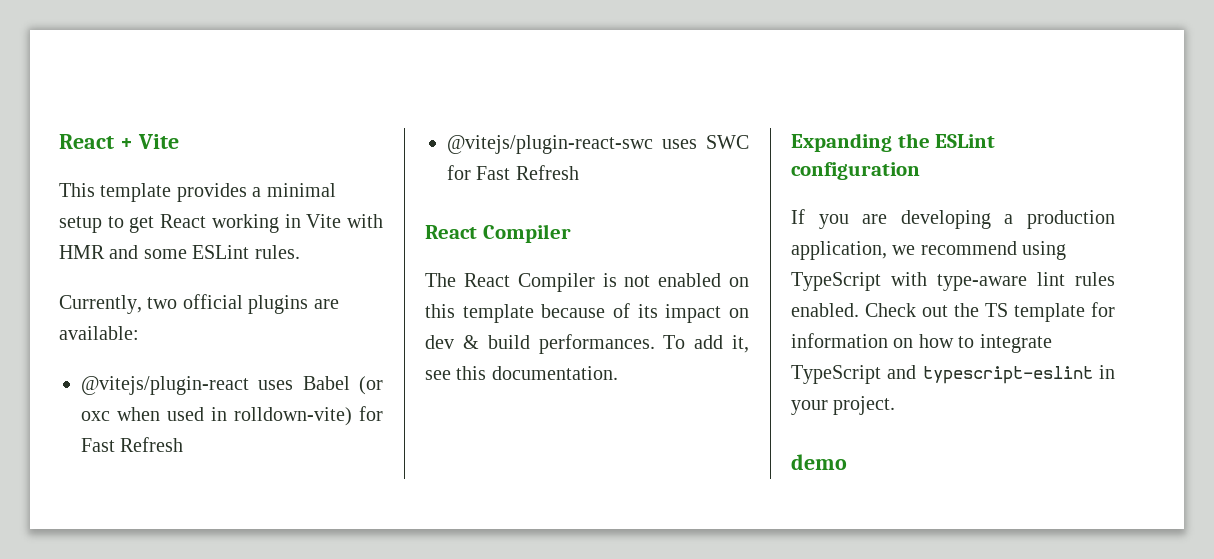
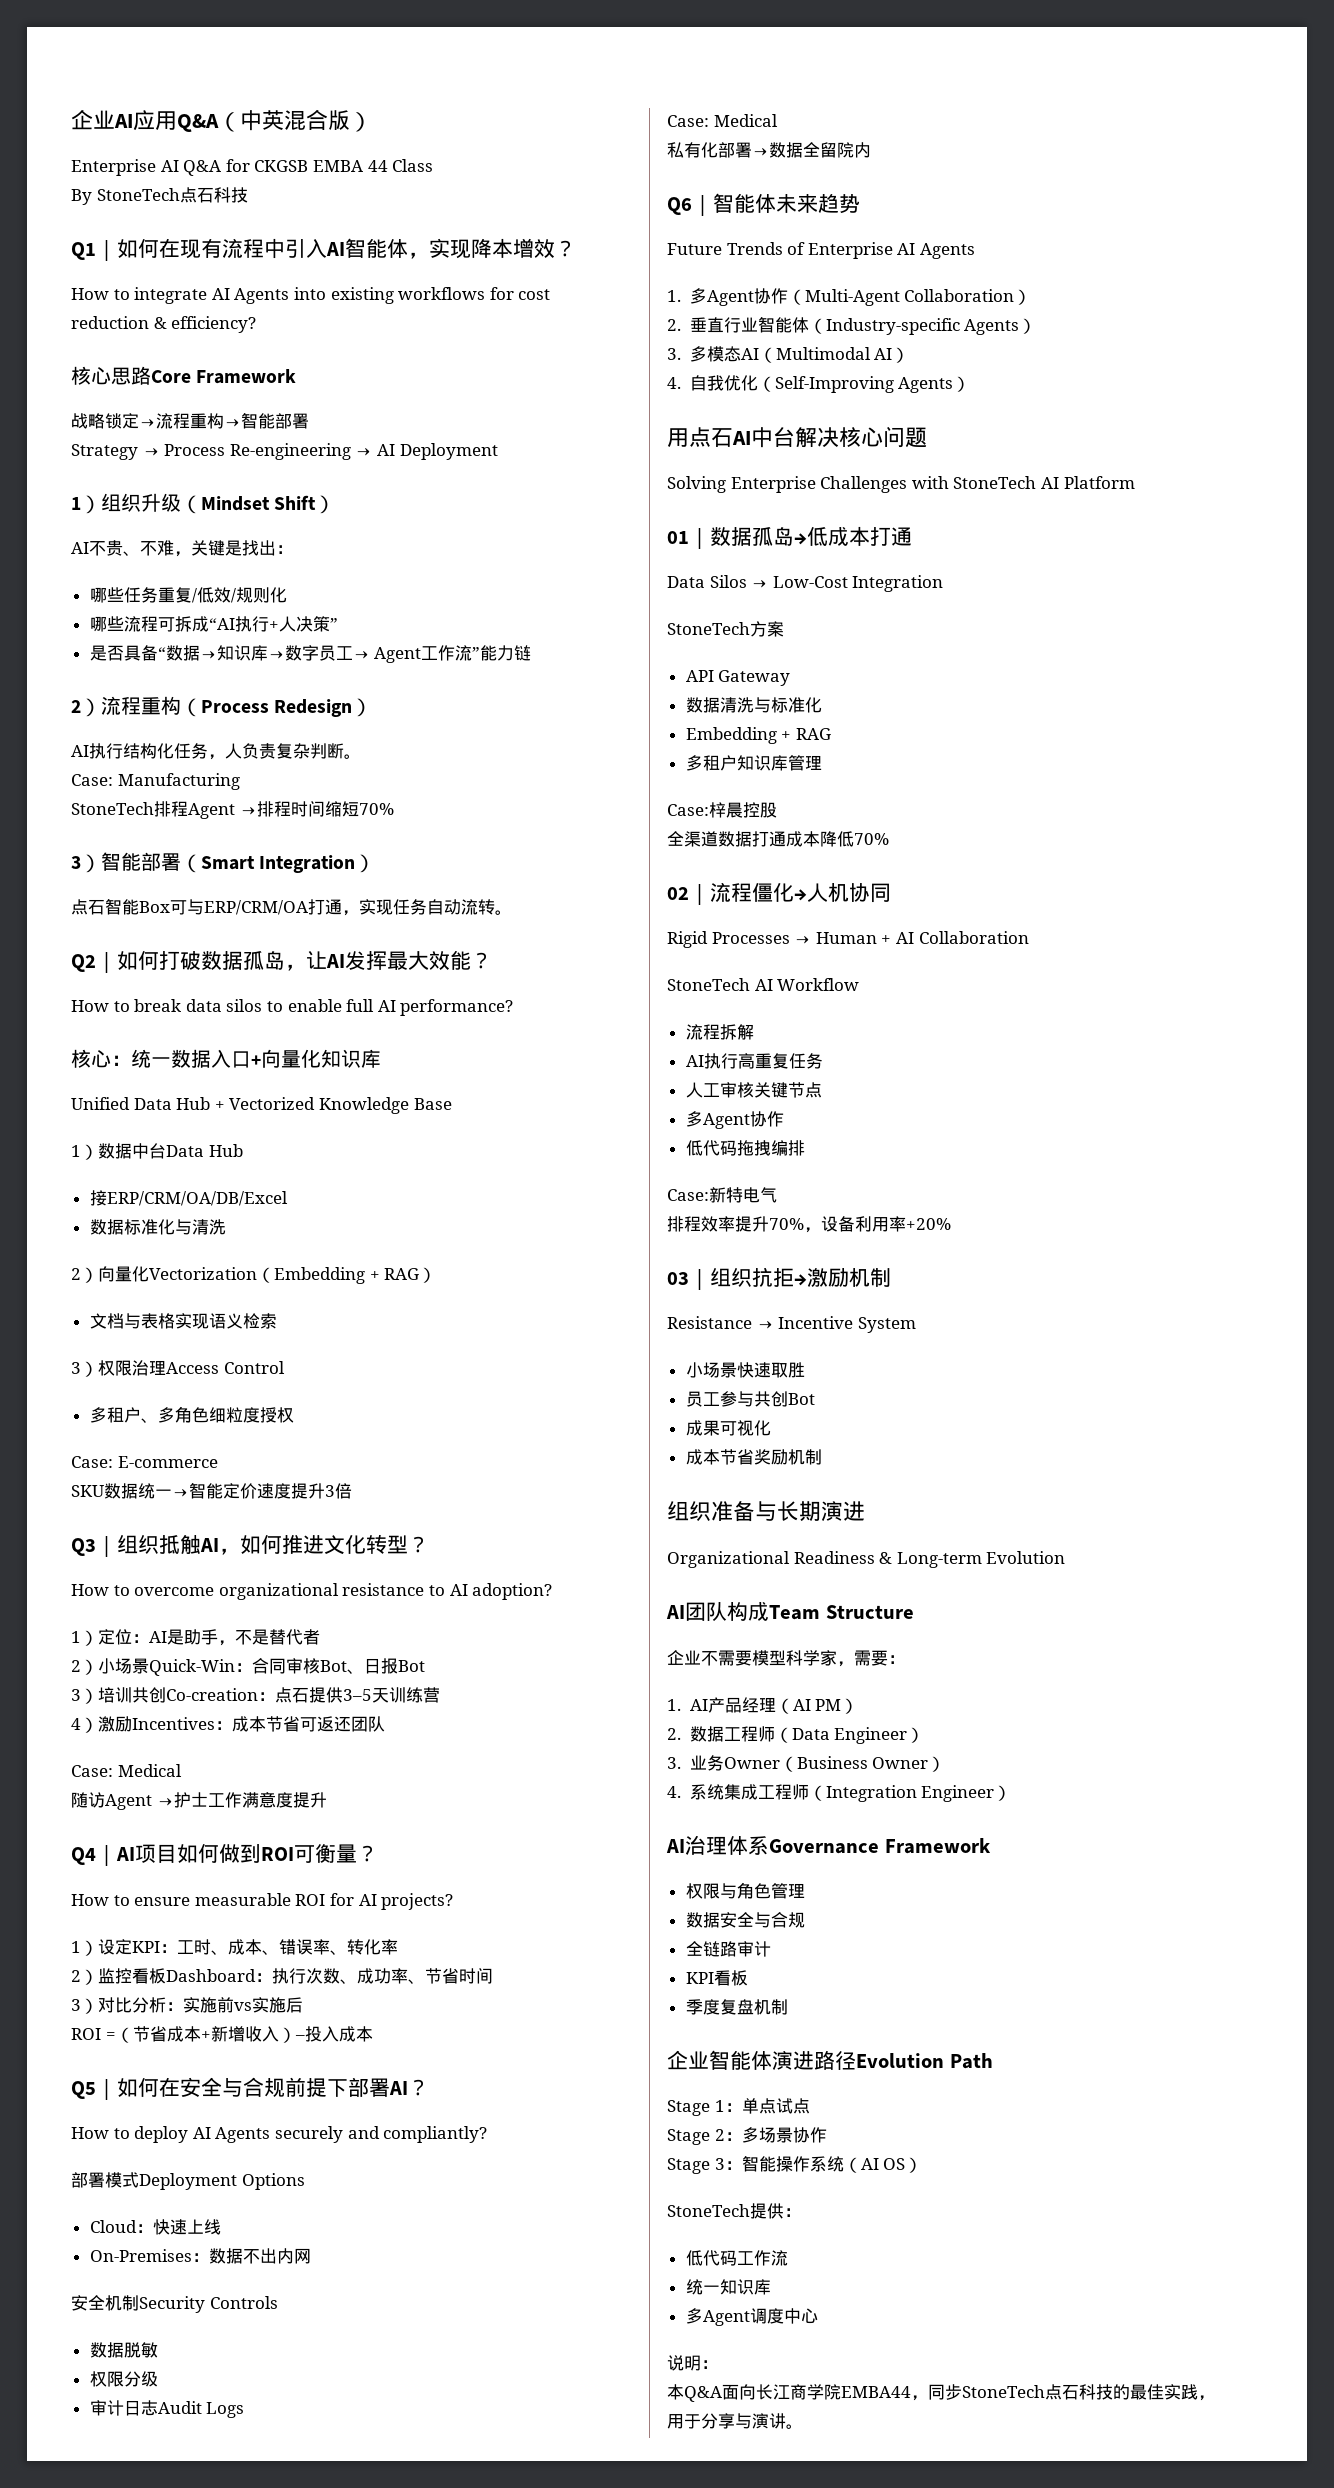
[59,134,179,149] [59,183,336,202] [59,214,384,233] [59,245,300,259] [59,294,339,314] [59,326,139,340] [81,376,383,395] [81,406,383,426] [81,437,184,452] [447,135,749,154] [447,165,579,180] [425,224,571,243] [425,273,749,292] [425,303,749,323] [425,334,749,354] [425,366,618,380] [791,133,996,152] [791,162,920,180] [791,209,1115,229] [791,241,1067,260] [791,272,1115,291] [791,302,1115,322] [791,333,1052,353] [791,365,1115,384] [791,396,896,415] [791,454,847,470] React + Vite // This template provides a minimal setup to get React working in Vite with HMR and some ESLint rules. // Currently, two official plugins are available: // @vitejs/plugin-react uses Babel (or oxc when used in rolldown-vite) for Fast Refresh // @vitejs/plugin-react-swc uses SWC for Fast Refresh // React Compiler // The React Compiler is not enabled on this template because of its impact on dev & build performances. To add it, see this documentation. // Expanding the ESLint configuration // If you are developing a production application, we recommend using TypeScript with type-aware lint rules enabled. Check out the TS template for information on how to integrate TypeScript and typescript-eslint in your project. // demo -> [71,109,372,132] [71,159,434,176] [71,187,248,205] [71,238,576,261] [71,287,551,304] [71,316,257,333] [71,366,297,385] [71,412,309,429] [71,443,498,460] [71,493,336,514] [71,540,293,557] [89,587,287,603] [89,616,338,632] [89,645,532,663] [71,696,373,717] [71,743,361,760] [71,773,240,790] [71,801,394,819] [71,852,376,873] [71,898,512,916] [71,950,492,973] [71,999,514,1016] [71,1049,381,1068] [71,1097,452,1114] [71,1143,243,1160] [89,1190,288,1206] [89,1219,226,1235] [71,1266,437,1284] [89,1313,277,1329] [71,1360,285,1377] [89,1406,294,1423] [71,1456,218,1468] [71,1482,352,1499] [71,1534,429,1557] [71,1583,553,1600] [71,1629,320,1646] [71,1658,425,1676] [71,1687,440,1704] [71,1716,385,1733] [71,1764,182,1777] [71,1792,327,1810] [71,1844,378,1866] [71,1893,454,1910] [71,1939,398,1956] [71,1968,493,1985] [71,1997,303,2014] [71,2026,373,2043] [71,2077,429,2100] [71,2126,488,2143] [71,2172,305,2190] [89,2219,221,2235] [89,2248,311,2264] [71,2295,278,2313] [89,2342,158,2358] [89,2371,158,2387] [89,2400,245,2418] [667,114,778,127] [667,142,871,158] [667,193,860,216] [667,242,975,259] [667,288,1032,306] [667,316,1037,335] [667,346,910,363] [667,375,971,393] [667,426,927,448] [667,476,1135,493] [667,526,912,549] [667,575,944,592] [667,621,784,637] [685,670,791,686] [685,697,822,713] [685,727,831,744] [685,755,822,771] [667,802,777,818] [667,831,889,847] [667,882,891,905] [667,931,1029,948] [667,978,860,991] [685,1024,754,1040] [685,1053,823,1069] [685,1082,822,1098] [685,1111,784,1129] [685,1140,805,1156] [667,1187,777,1203] [667,1216,951,1233] [667,1267,891,1290] [667,1316,916,1333] [685,1362,805,1378] [685,1391,815,1407] [685,1420,771,1436] [685,1449,822,1465] [667,1501,865,1522] [667,1551,1066,1568] [666,1602,914,1622] [667,1650,905,1667] [667,1697,859,1714] [667,1726,925,1744] [667,1755,946,1772] [667,1784,1012,1802] [666,1835,991,1855] [685,1882,805,1899] [685,1912,805,1928] [685,1941,771,1957] [685,1970,748,1986] [685,1999,788,2015] [667,2050,993,2070] [667,2098,810,2116] [667,2127,827,2145] [667,2155,923,2174] [667,2203,801,2219] [685,2250,788,2266] [685,2279,771,2295] [685,2308,818,2326] [667,2355,718,2371] [667,2384,1215,2402] [667,2413,803,2429] 企业AI应用Q&A（中英混合版） // Enterprise AI Q&A for CKGSB EMBA 44 Class // By StoneTech点石科技 // Q1｜如何在现有流程中引入AI智能体，实现降本增效？ // How to integrate AI Agents into existing workflows for cost reduction & efficiency? // 核心思路Core Framework // 战略锁定→流程重构→智能部署 // Strategy → Process Re-engineering → AI Deployment // 1）组织升级（Mindset Shift） // AI不贵、不难，关键是找出： // 哪些任务重复/低效/规则化 // 哪些流程可拆成“AI执行+人决策” // 是否具备“数据→知识库→数字员工→ Agent工作流”能力链 // 2）流程重构（Process Redesign） // AI执行结构化任务，人负责复杂判断。 // Case: Manufacturing // StoneTech排程Agent →排程时间缩短70% // 3）智能部署（Smart Integration） // 点石智能Box可与ERP/CRM/OA打通，实现任务自动流转。 // Q2｜如何打破数据孤岛，让AI发挥最大效能？ // How to break data silos to enable full AI performance? // 核心：统一数据入口+向量化知识库 // Unified Data Hub + Vectorized Knowledge Base // 1）数据中台Data Hub // 接ERP/CRM/OA/DB/Excel // 数据标准化与清洗 // 2）向量化Vectorization（Embedding + RAG） // 文档与表格实现语义检索 // 3）权限治理Access Control // 多租户、多角色细粒度授权 // Case: E-commerce // SKU数据统一→智能定价速度提升3倍 // Q3｜组织抵触AI，如何推进文化转型？ // How to overcome organizational resistance to AI adoption? // 1）定位：AI是助手，不是替代者 // 2）小场景Quick-Win：合同审核Bot、日报Bot // 3）培训共创Co-creation：点石提供3–5天训练营 // 4）激励Incentives：成本节省可返还团队 // Case: Medical // 随访Agent →护士工作满意度提升 // Q4｜AI项目如何做到ROI可衡量？ // How to ensure measurable ROI for AI projects? // 1）设定KPI：工时、成本、错误率、转化率 // 2）监控看板Dashboard：执行次数、成功率、节省时间 // 3）对比分析：实施前vs实施后 // ROI =（节省成本+新增收入）–投入成本 // Q5｜如何在安全与合规前提下部署AI？ // How to deploy AI Agents securely and compliantly? // 部署模式Deployment Options // Cloud：快速上线 // On-Premises：数据不出内网 // 安全机制Security Controls // 数据脱敏 // 权限分级 // 审计日志Audit Logs // Case: Medical // 私有化部署→数据全留院内 // Q6｜智能体未来趋势 // Future Trends of Enterprise AI Agents // 1.多Agent协作（Multi-Agent Collaboration） // 2.垂直行业智能体（Industry-specific Agents） // 3.多模态AI（Multimodal AI） // 4.自我优化（Self-Improving Agents） // 用点石AI中台解决核心问题 // Solving Enterprise Challenges with StoneTech AI Platform // 01｜数据孤岛→低成本打通 // Data Silos → Low-Cost Integration // StoneTech方案 // API Gateway // 数据清洗与标准化 // Embedding + RAG // 多租户知识库管理 // Case:梓晨控股 // 全渠道数据打通成本降低70% // 02｜流程僵化→人机协同 // Rigid Processes → Human + AI Collaboration // StoneTech AI Workflow // 流程拆解 // AI执行高重复任务 // 人工审核关键节点 // 多Agent协作 // 低代码拖拽编排 // Case:新特电气 // 排程效率提升70%，设备利用率+20% // 03｜组织抗拒→激励机制 // Resistance → Incentive System // 小场景快速取胜 // 员工参与共创Bot // 成果可视化 // 成本节省奖励机制 // 组织准备与长期演进 // Organizational Readiness & Long-term Evolution // AI团队构成Team Structure // 企业不需要模型科学家，需要： // 1. AI产品经理（AI PM） // 2.数据工程师（Data Engineer） // 3.业务Owner（Business Owner） // 4.系统集成工程师（Integration Engineer） // AI治理体系Governance Framework // 权限与角色管理 // 数据安全与合规 // 全链路审计 // KPI看板 // 季度复盘机制 // 企业智能体演进路径Evolution Path // Stage 1：单点试点 // Stage 2：多场景协作 // Stage 3：智能操作系统（AI OS） // StoneTech提供： // 低代码工作流 // 统一知识库 // 多Agent调度中心 // 说明： // 本Q&A面向长江商学院EMBA44，同步StoneTech点石科技的最佳实践，用于分享与演讲。

